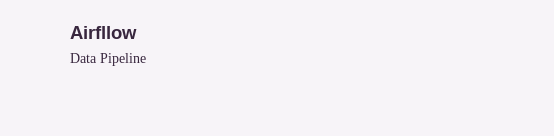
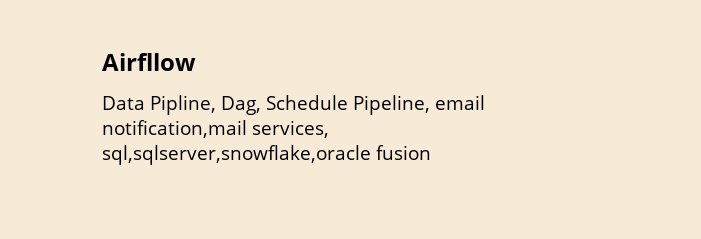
[100,53,146,66] Pipeline -> [150,95,485,115] [102,120,329,138] [102,145,431,165] Pipline, Dag, Schedule Pipeline, email notification,mail services, sql,sqlserver,snowflake,oracle fusion

